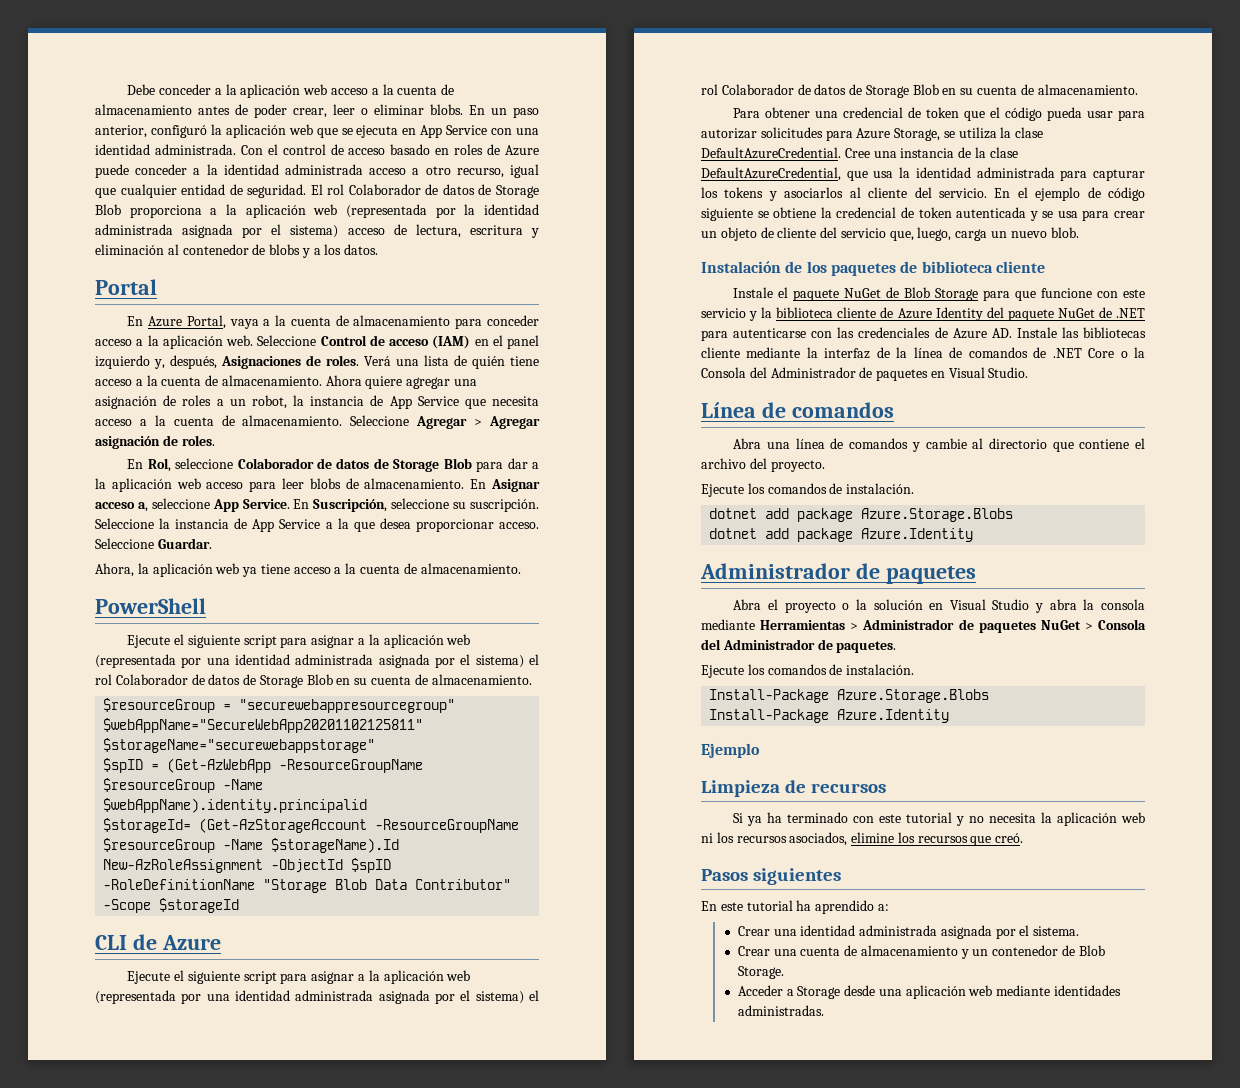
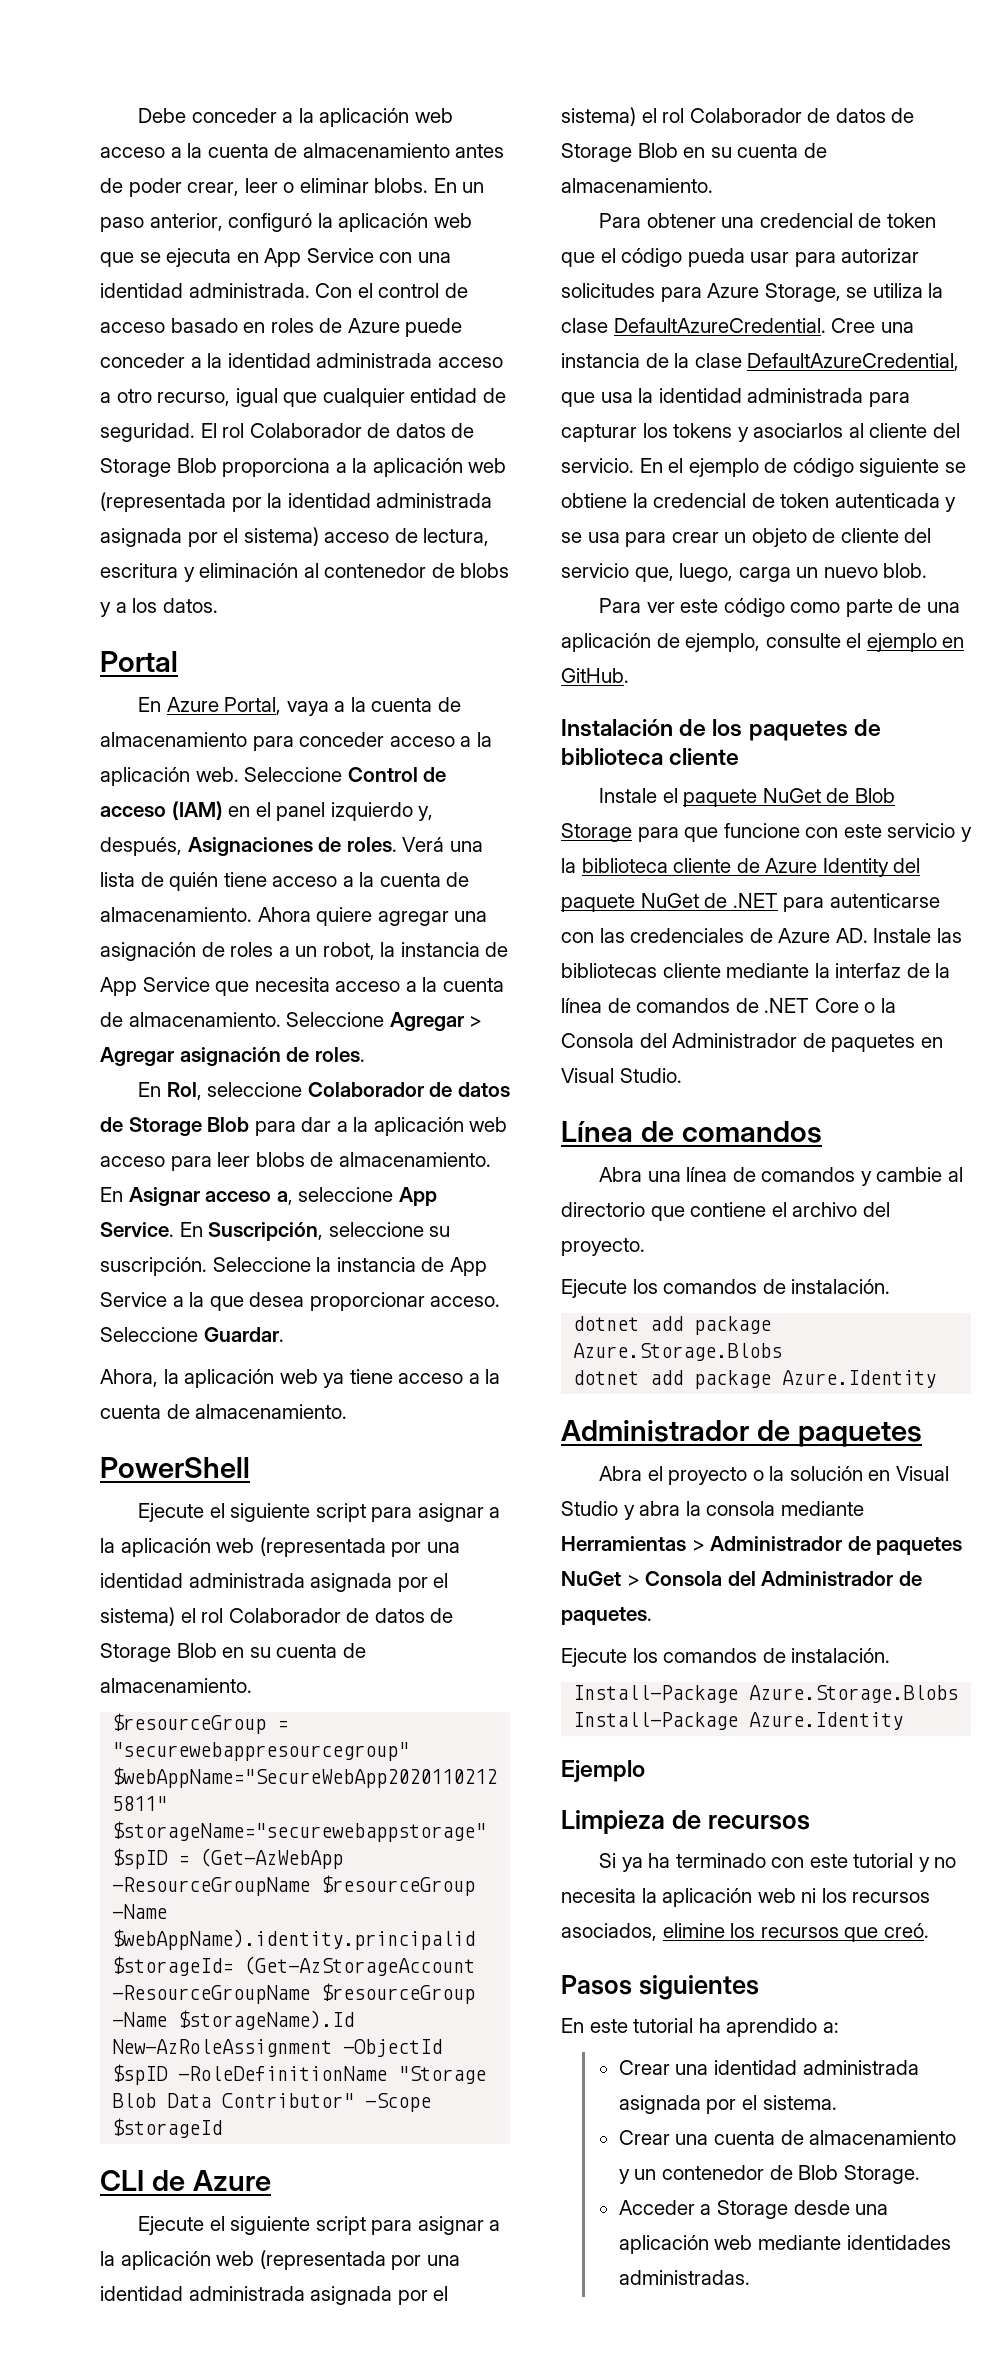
(1079, 232) none -> [599,598,960,617] [561,633,965,652] [561,668,629,683] // Para ver este código como parte de una aplicación de ejemplo, consulte el ejemplo en GitHub.

